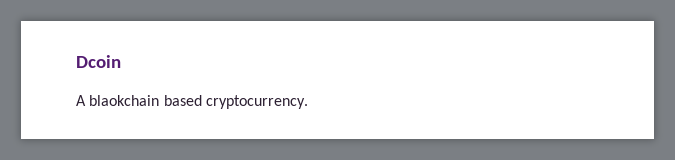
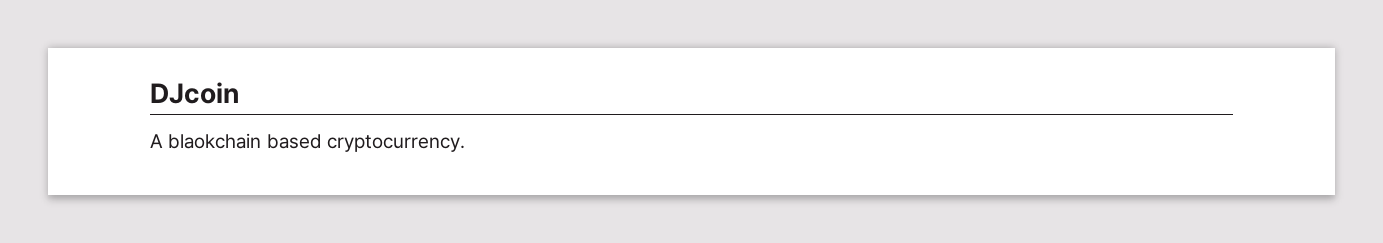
[76,55,121,68] Dcoin -> [150,82,239,104] DJcoin

